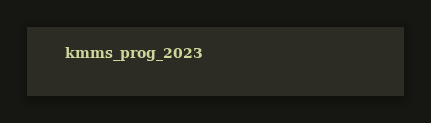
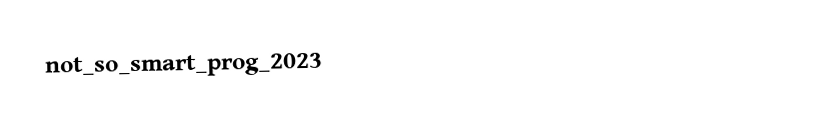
[65,47,203,61] kmms_prog_2023 -> [44,52,323,79] not_so_smart_prog_2023

